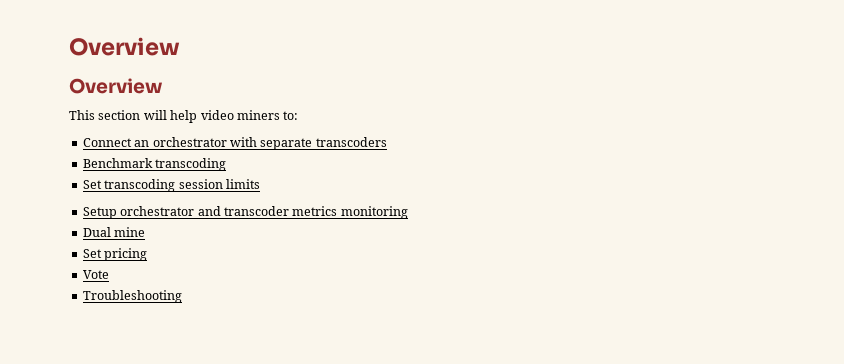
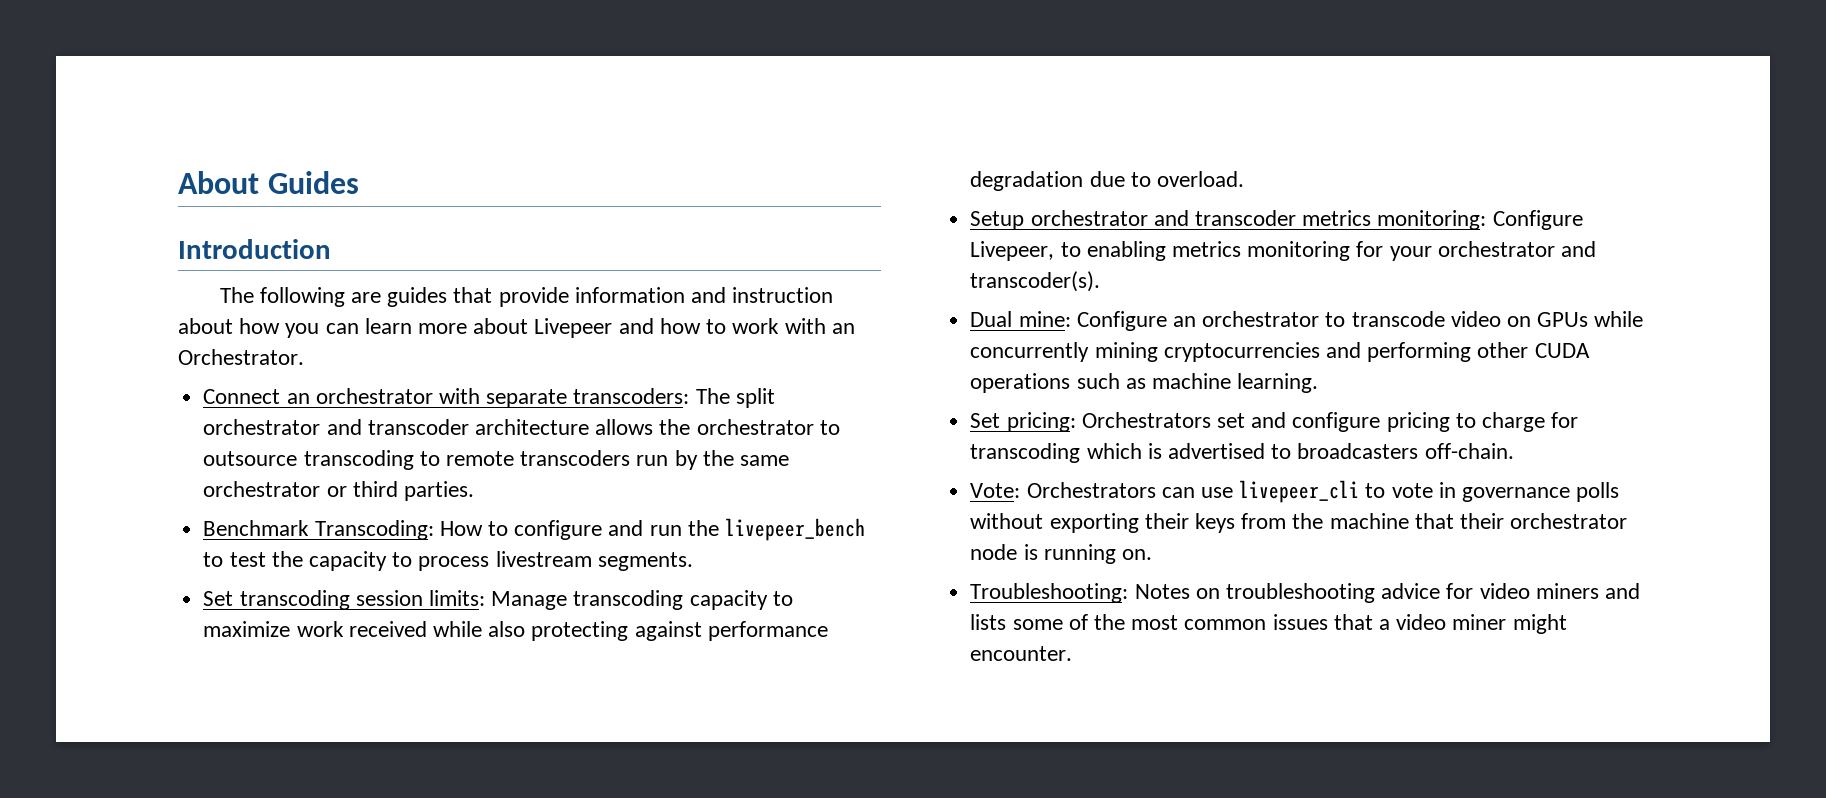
[69,37,180,56] [69,78,163,94] [69,110,299,123] Overview // Overview // This section will help video miners to: -> [178,171,359,194] [178,239,331,259] [219,287,834,307] [178,318,855,338] [178,349,304,365] About Guides // Introduction // The following are guides that provide information and instruction about how you can learn more about Livepeer and how to work with an Orchestrator.
[315,137,387,147] [82,158,227,171] [82,179,260,192] transcoders // Benchmark transcoding // Set transcoding session limits -> [573,388,775,408] [203,419,840,435] [203,450,789,470] [203,481,474,501] [203,518,865,541] [203,551,693,571] [203,590,793,610] [203,621,828,641] [970,171,1244,191] transcoders: The split orchestrator and transcoder architecture allows the orchestrator to outsource transcoding to remote transcoders run by the same orchestrator or third parties. // Benchmark Transcoding: How to configure and run the livepeer_bench to test the capacity to process livestream segments. // Set transcoding session limits: Manage transcoding capacity to maximize work received while also protecting against performance degradation due to overload.
[340,206,408,219] [82,227,146,237] [82,248,148,261] [82,270,109,279] [82,290,182,303] monitoring // Dual mine // Set pricing // Vote // Troubleshooting -> [1377,210,1583,230] [970,241,1596,261] [970,271,1101,292] [970,311,1644,331] [970,342,1590,362] [970,373,1319,393] [970,412,1579,432] [970,443,1514,463] [970,480,1620,503] [970,513,1628,533] [970,544,1152,564] [970,583,1640,603] [970,614,1567,634] [970,646,1073,661] monitoring: Configure Livepeer, to enabling metrics monitoring for your orchestrator and transcoder(s). // Dual mine: Configure an orchestrator to transcode video on GPUs while concurrently mining cryptocurrencies and performing other CUDA operations such as machine learning. // Set pricing: Orchestrators set and configure pricing to charge for transcoding which is advertised to broadcasters off-chain. // Vote: Orchestrators can use livepeer_cli to vote in governance polls without exporting their keys from the machine that their orchestrator node is running on. // Troubleshooting: Notes on troubleshooting advice for video miners and lists some of the most common issues that a video miner might encounter.

